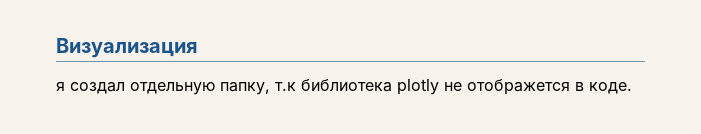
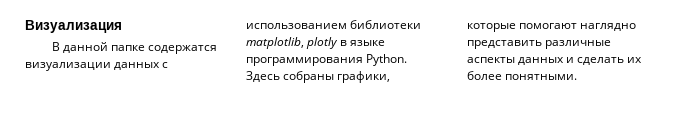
[56,79,632,95] я создал отдельную папку, т.к библиотека plotly не отображется в коде. -> [51,42,217,54] [25,62,169,71] [246,20,422,29] [246,37,386,49] [246,54,408,66] [246,71,391,83] [467,23,637,32] [467,40,612,49] [467,57,643,65] [467,71,578,80] В данной папке содержатся визуализации данных с использованием библиотеки matplotlib, plotly в языке программирования Python. Здесь собраны графики, которые помогают наглядно представить различные аспекты данных и сделать их более понятными.

